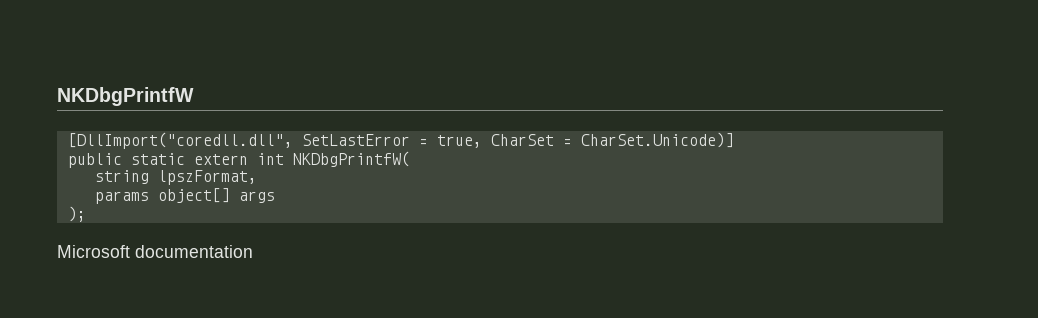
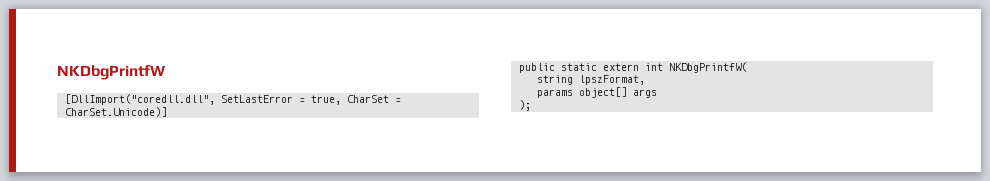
[57,245,253,258] // Microsoft documentation -> (531, 105) none

